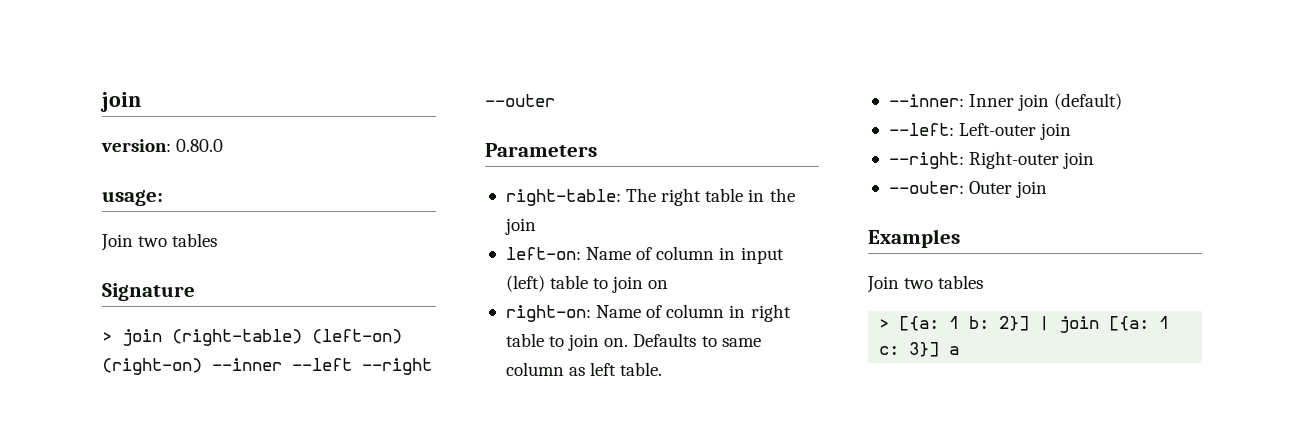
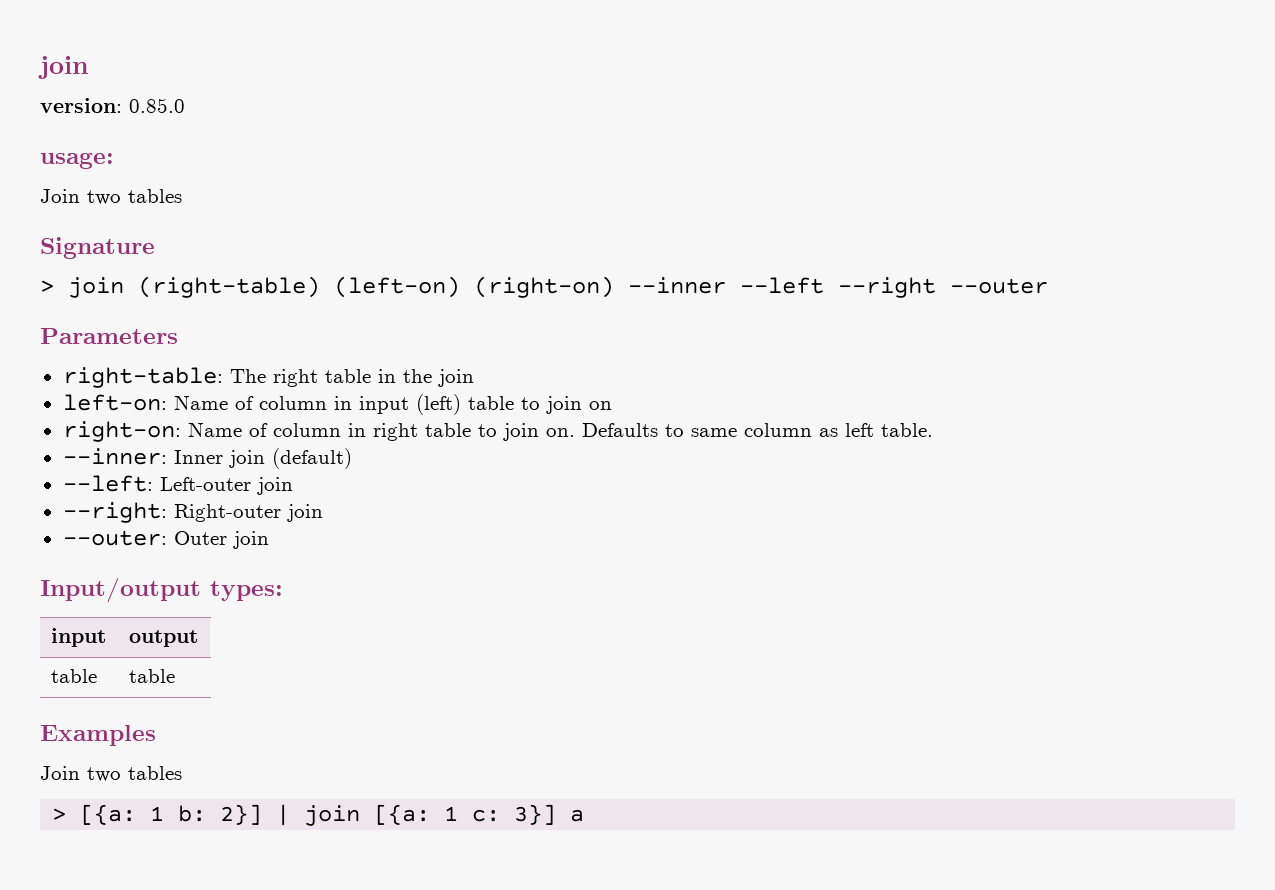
[176,139,224,152] 0.80.0 -> [129,98,185,113] 0.85.0
(1048, 189) none -> [40,578,283,603] [51,628,107,647] [129,630,199,647] [51,669,98,683] [129,669,176,683] // Input/output types: // input | output // table | table

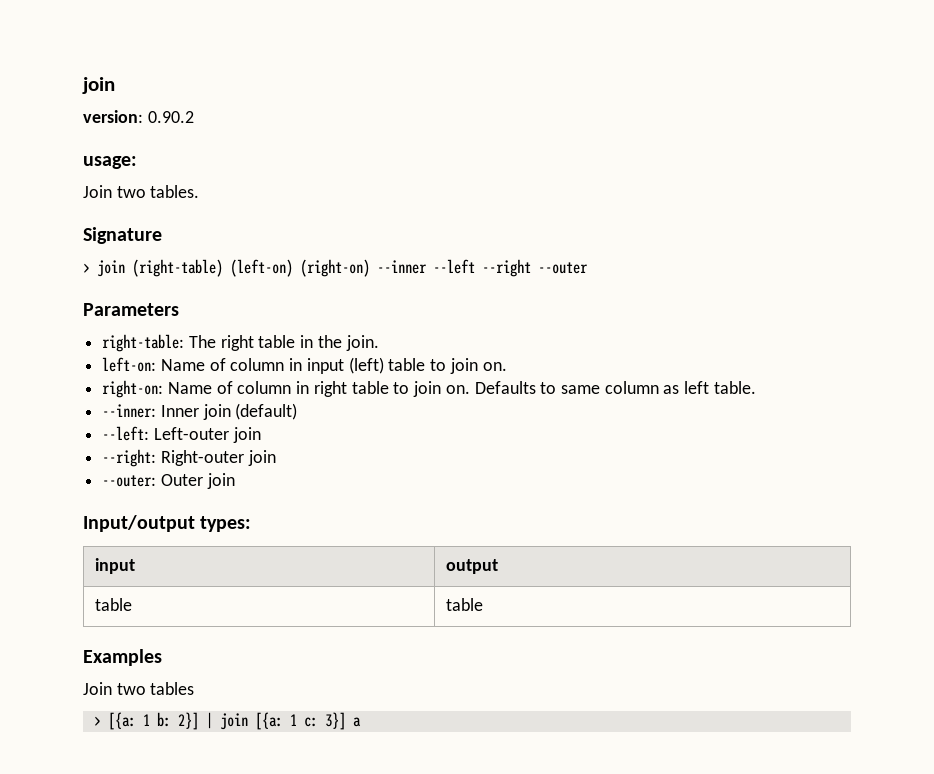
[129,98,185,113] 0.85.0 -> [147,111,194,123] 0.90.2
[128,189,182,203] tables -> [150,185,200,198] tables.
[437,369,474,387] join -> [345,335,379,351] join.
[588,401,612,410] on -> [482,362,507,371] on.

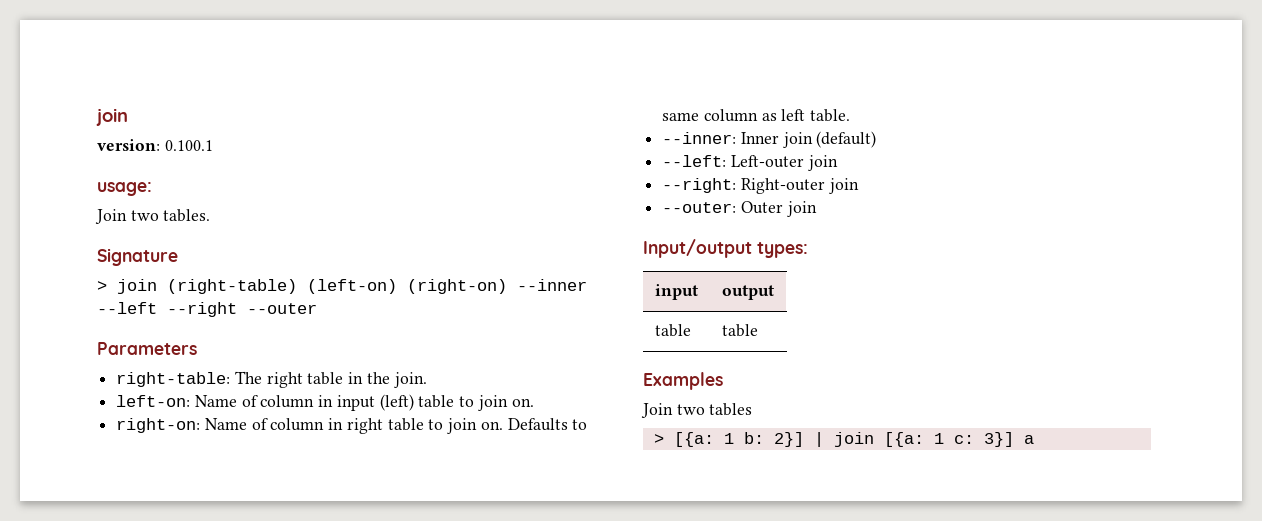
[147,111,194,123] 0.90.2 -> [164,140,213,151] 0.100.1

